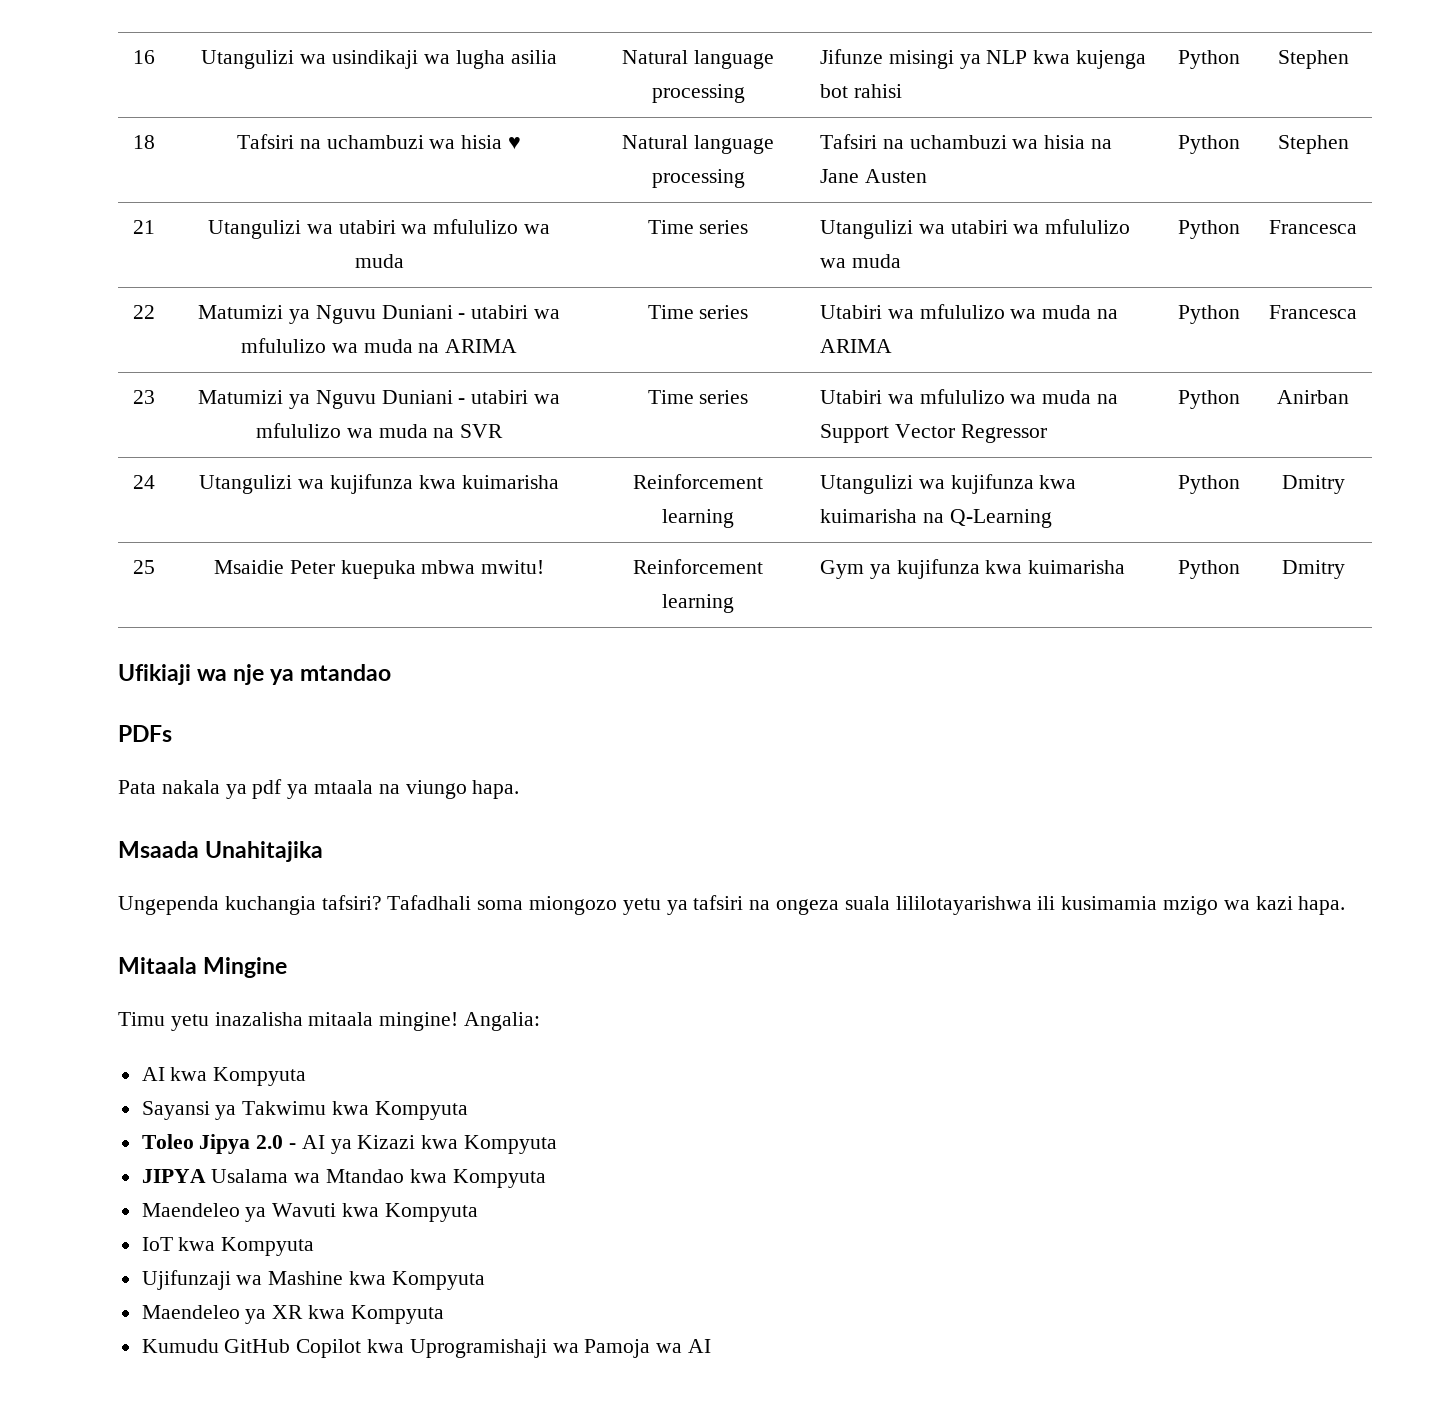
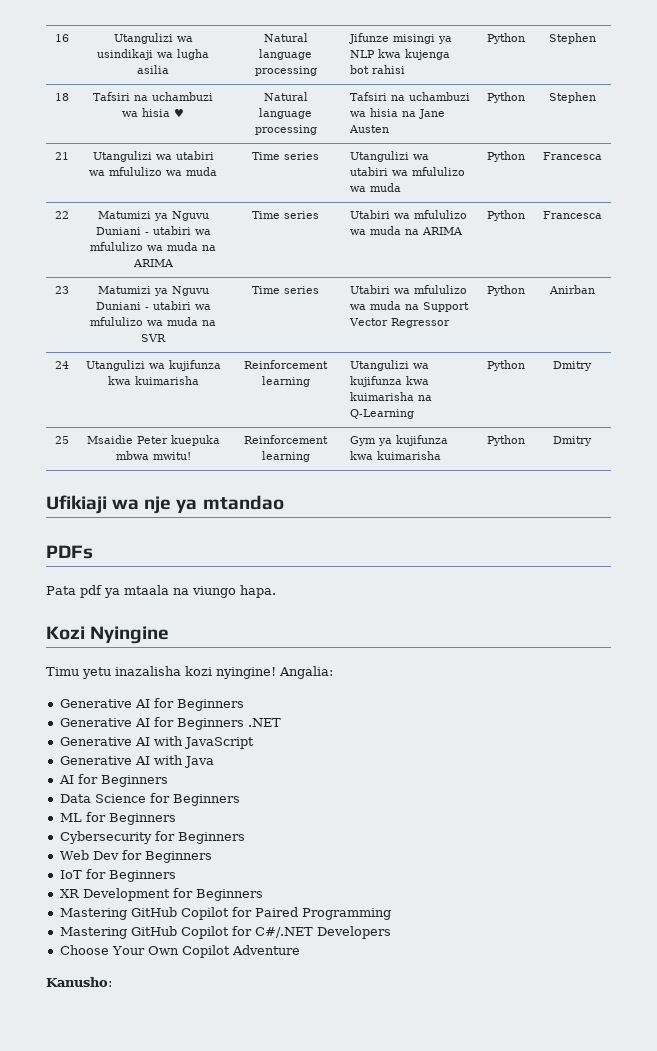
[161,780,247,799] nakala ya -> (76, 590) none
[118,841,324,862] [118,895,1346,915] [118,957,288,978] Msaada Unahitajika // Ungependa kuchangia tafsiri? Tafadhali soma miongozo yetu ya tafsiri na ongeza suala lililotayarishwa ili kusimamia mzigo wa kazi hapa. // Mitaala Mingine -> [46,626,170,644] Kozi Nyingine
[308,1012,459,1031] mitaala mingine! -> [185,666,276,679] kozi nyingine!
[141,1067,307,1086] [141,1101,468,1120] [141,1134,558,1154] [141,1169,546,1188] [141,1203,478,1222] [141,1237,315,1256] [141,1270,485,1290] [141,1305,444,1324] [141,1339,712,1358] AI kwa Kompyuta // Sayansi ya Takwimu kwa Kompyuta // Toleo Jipya 2.0 - AI ya Kizazi kwa Kompyuta // JIPYA Usalama wa Mtandao kwa Kompyuta // Maendeleo ya Wavuti kwa Kompyuta // IoT kwa Kompyuta // Ujifunzaji wa Mashine kwa Kompyuta // Maendeleo ya XR kwa Kompyuta // Kumudu GitHub Copilot kwa Uprogramishaji wa Pamoja wa AI -> [59,698,244,711] [59,717,281,730] [59,736,254,749] [59,755,214,768] [58,774,168,787] [59,793,240,806] [59,812,176,825] [59,831,245,844] [59,850,212,863] [59,869,176,882] [59,888,263,901] [59,907,391,920] [59,926,391,939] [59,945,300,958] [46,977,112,987] Generative AI for Beginners // Generative AI for Beginners .NET // Generative AI with JavaScript // Generative AI with Java // AI for Beginners // Data Science for Beginners // ML for Beginners // Cybersecurity for Beginners // Web Dev for Beginners // IoT for Beginners // XR Development for Beginners // Mastering GitHub Copilot for Paired Programming // Mastering GitHub Copilot for C#/.NET Developers // Choose Your Own Copilot Adventure // Kanusho:

